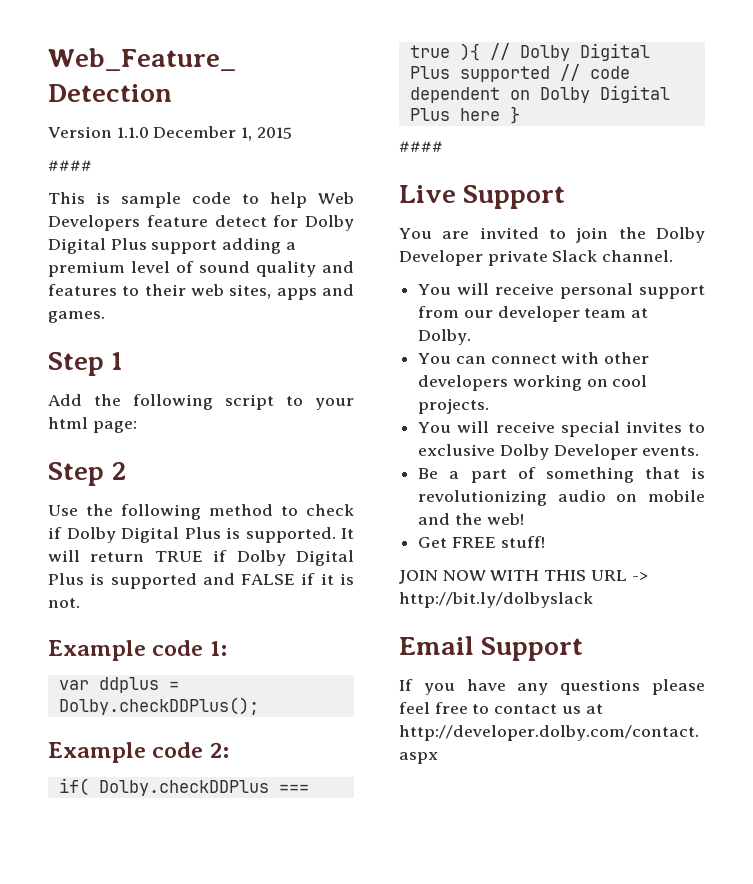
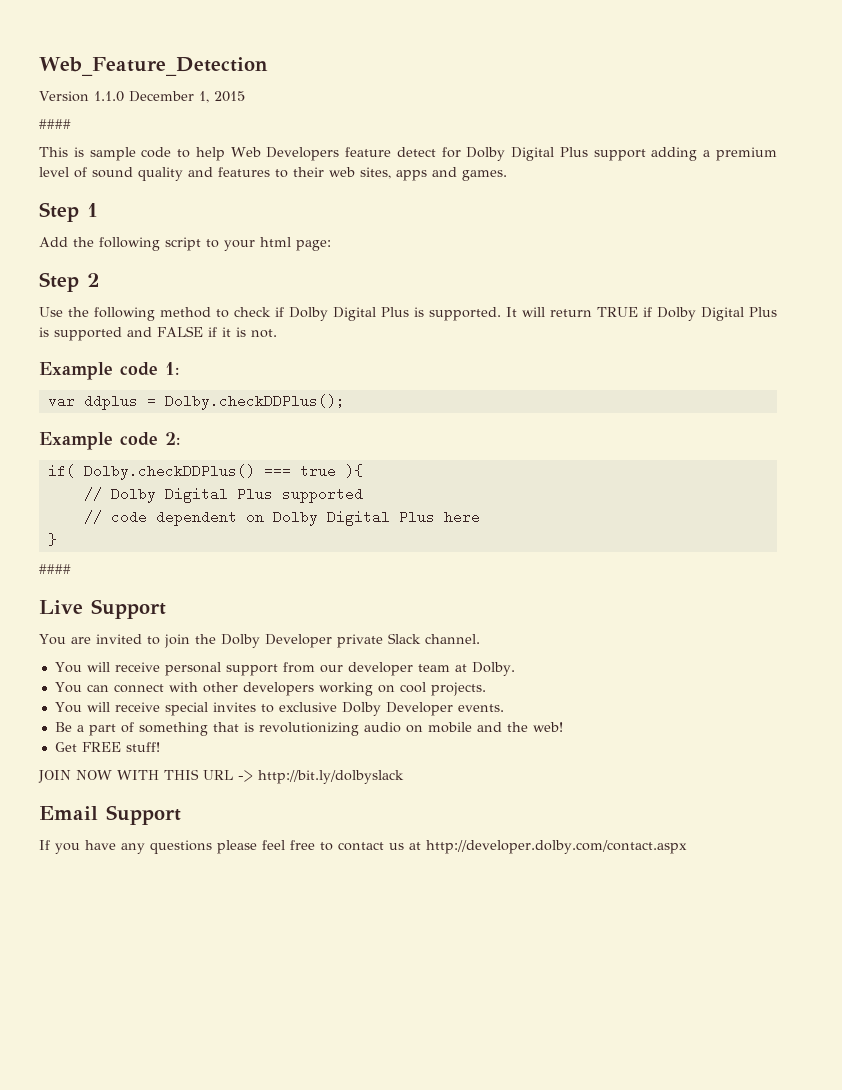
[98,780,269,796] Dolby.checkDDPlus -> [83,464,255,480] Dolby.checkDDPlus()
(480, 52) none -> (363, 471) //
(550, 74) none -> (363, 495) //
(500, 114) none -> (480, 517) //

